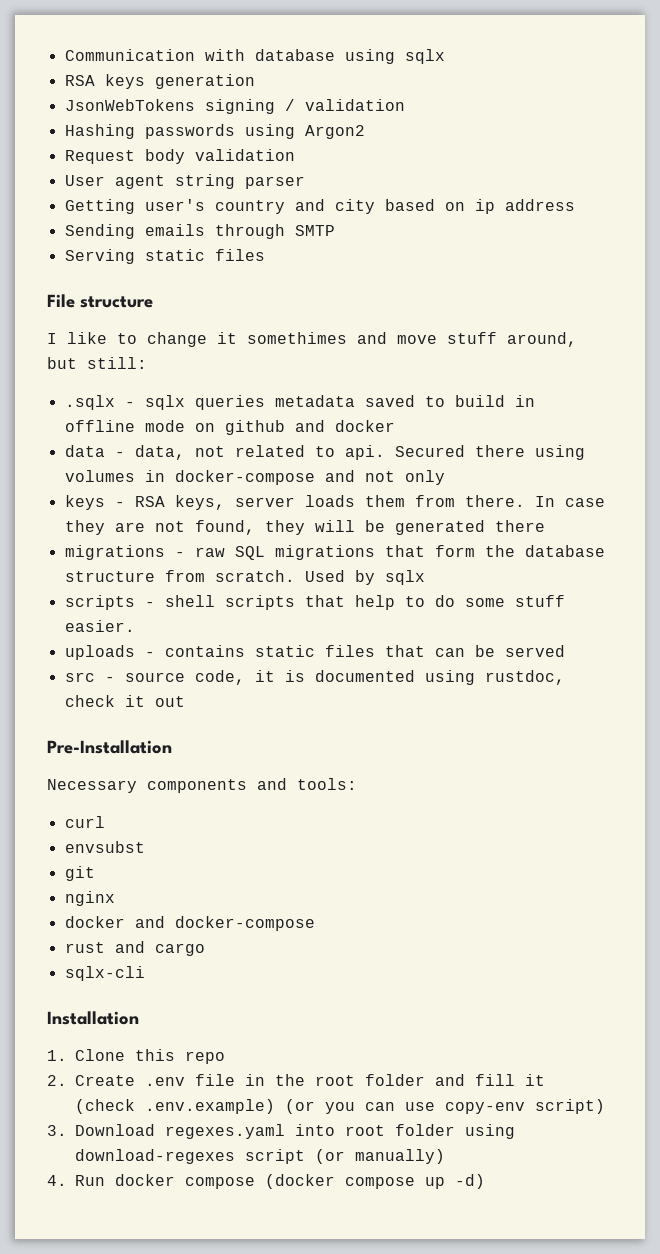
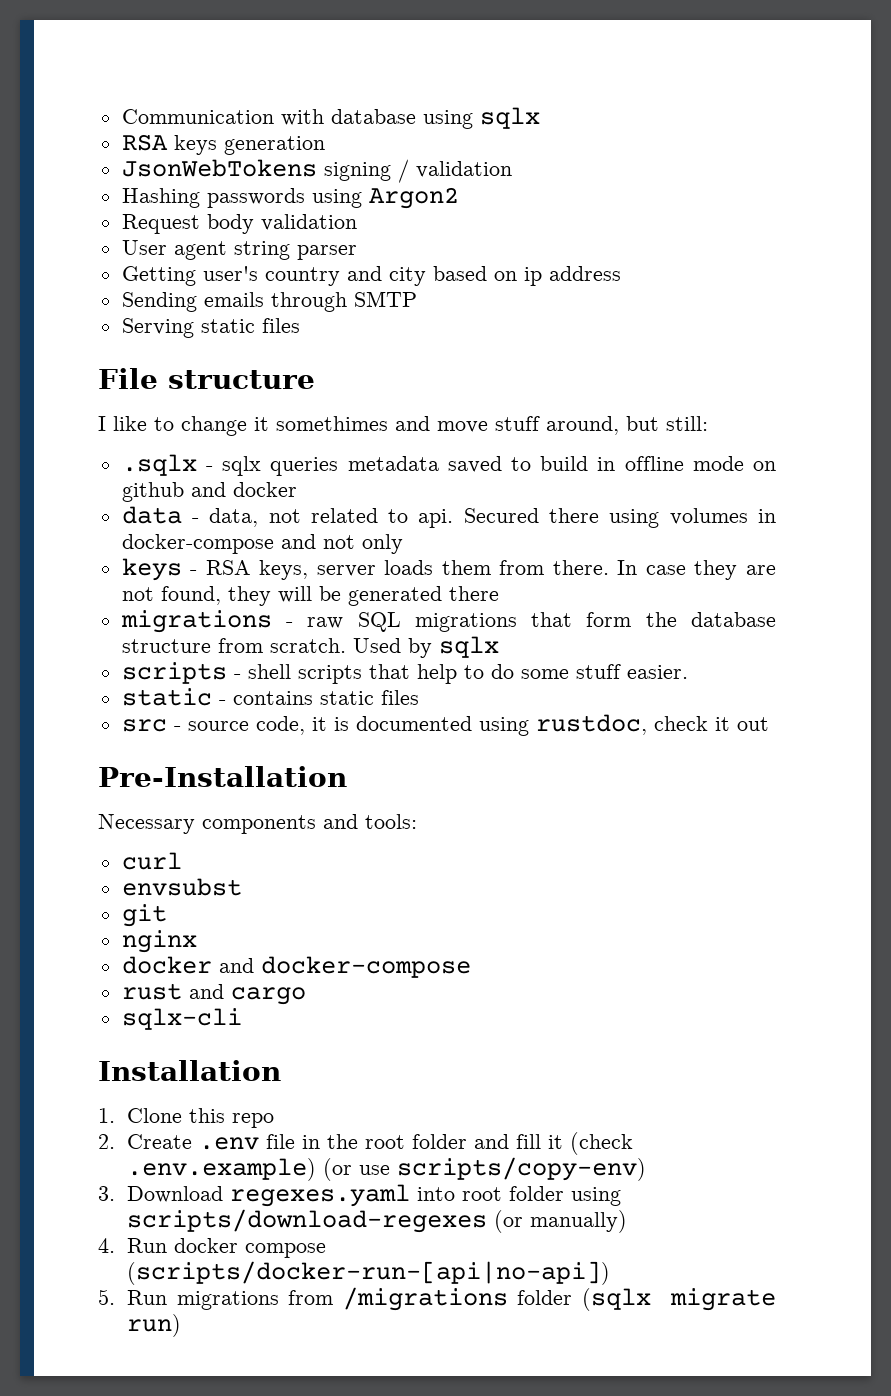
[64,645,135,660] uploads -> [121,688,212,706] static
[384,645,565,657] that can be served -> (419, 697) none
[325,1099,605,1114] you can use copy-env script) -> [359,1157,647,1181] use scripts/copy-env)
[75,1149,305,1164] download-regexes script -> [127,1209,488,1233] scripts/download-regexes
[265,1174,485,1189] (docker compose up -d) -> [127,1261,611,1285] [98,1287,776,1311] [127,1314,182,1337] (scripts/docker-run-[api|no-api]) // 5. Run migrations from /migrations folder (sqlx migrate run)

